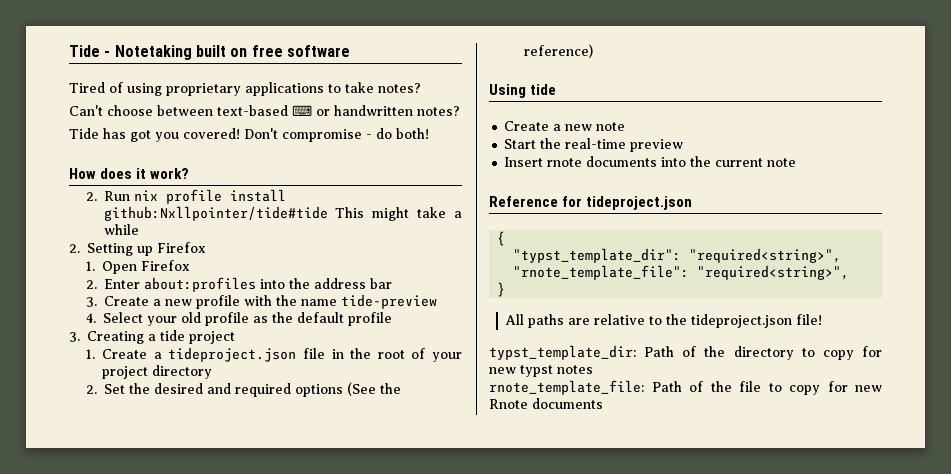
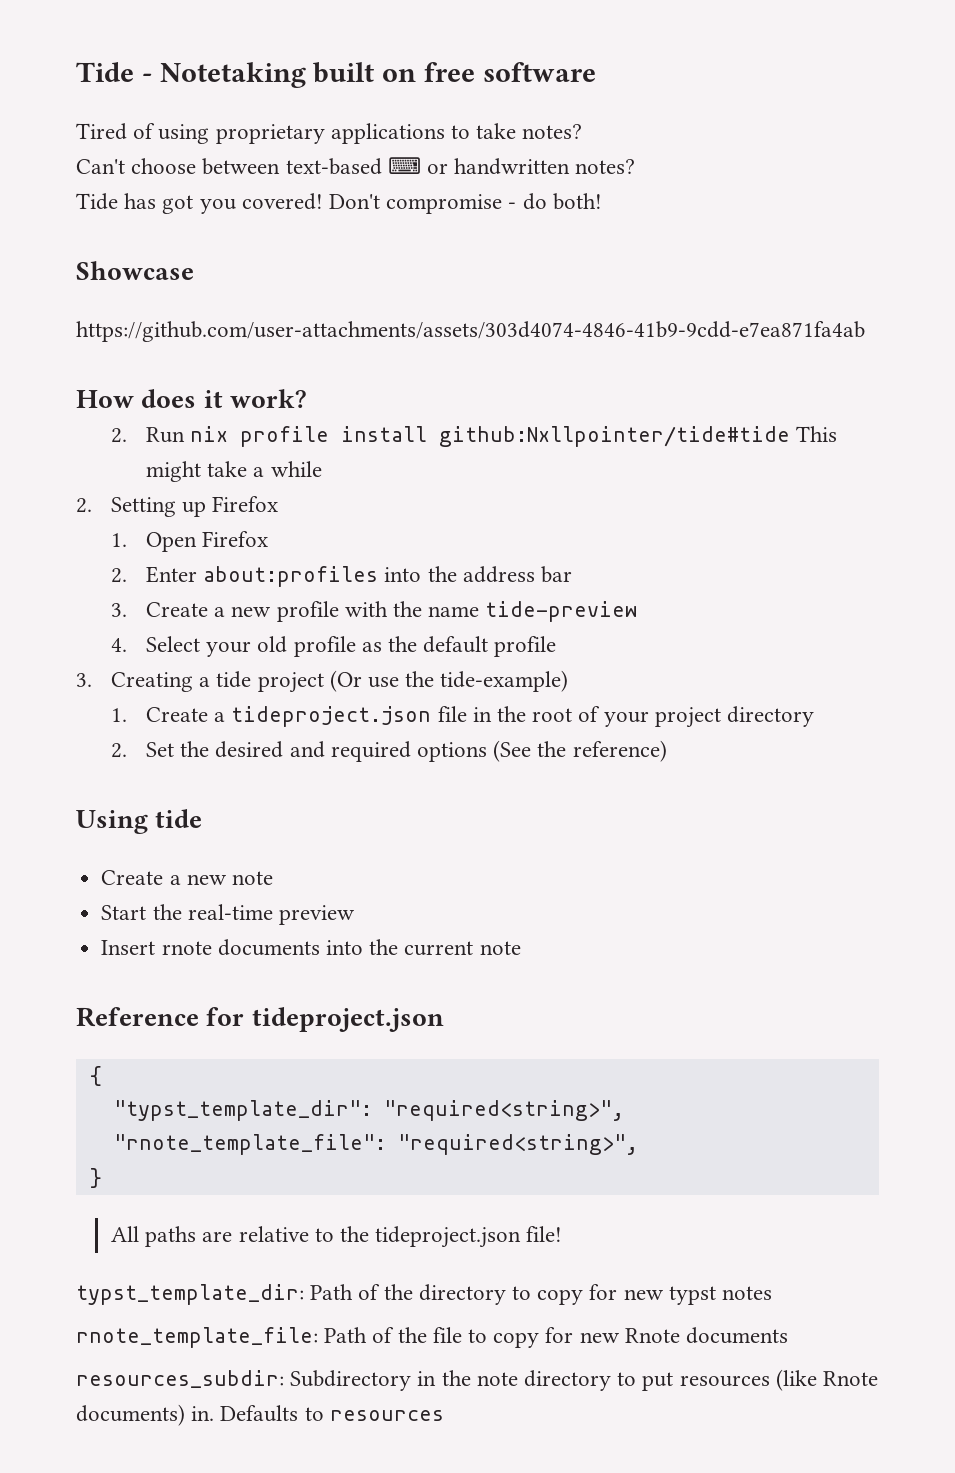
(429, 133) none -> [76,261,194,280] [76,321,865,342] // Showcase // https://github.com/user-attachments/assets/303d4074-4846-41b9-9cdd-e7ea871fa4ab
(235, 337) none -> [329,670,569,692] (Or use the tide-example)
(603, 403) none -> [76,1369,879,1391] [76,1404,444,1426] // resources_subdir: Subdirectory in the note directory to put resources (like Rnote documents) in. Defaults to resources

